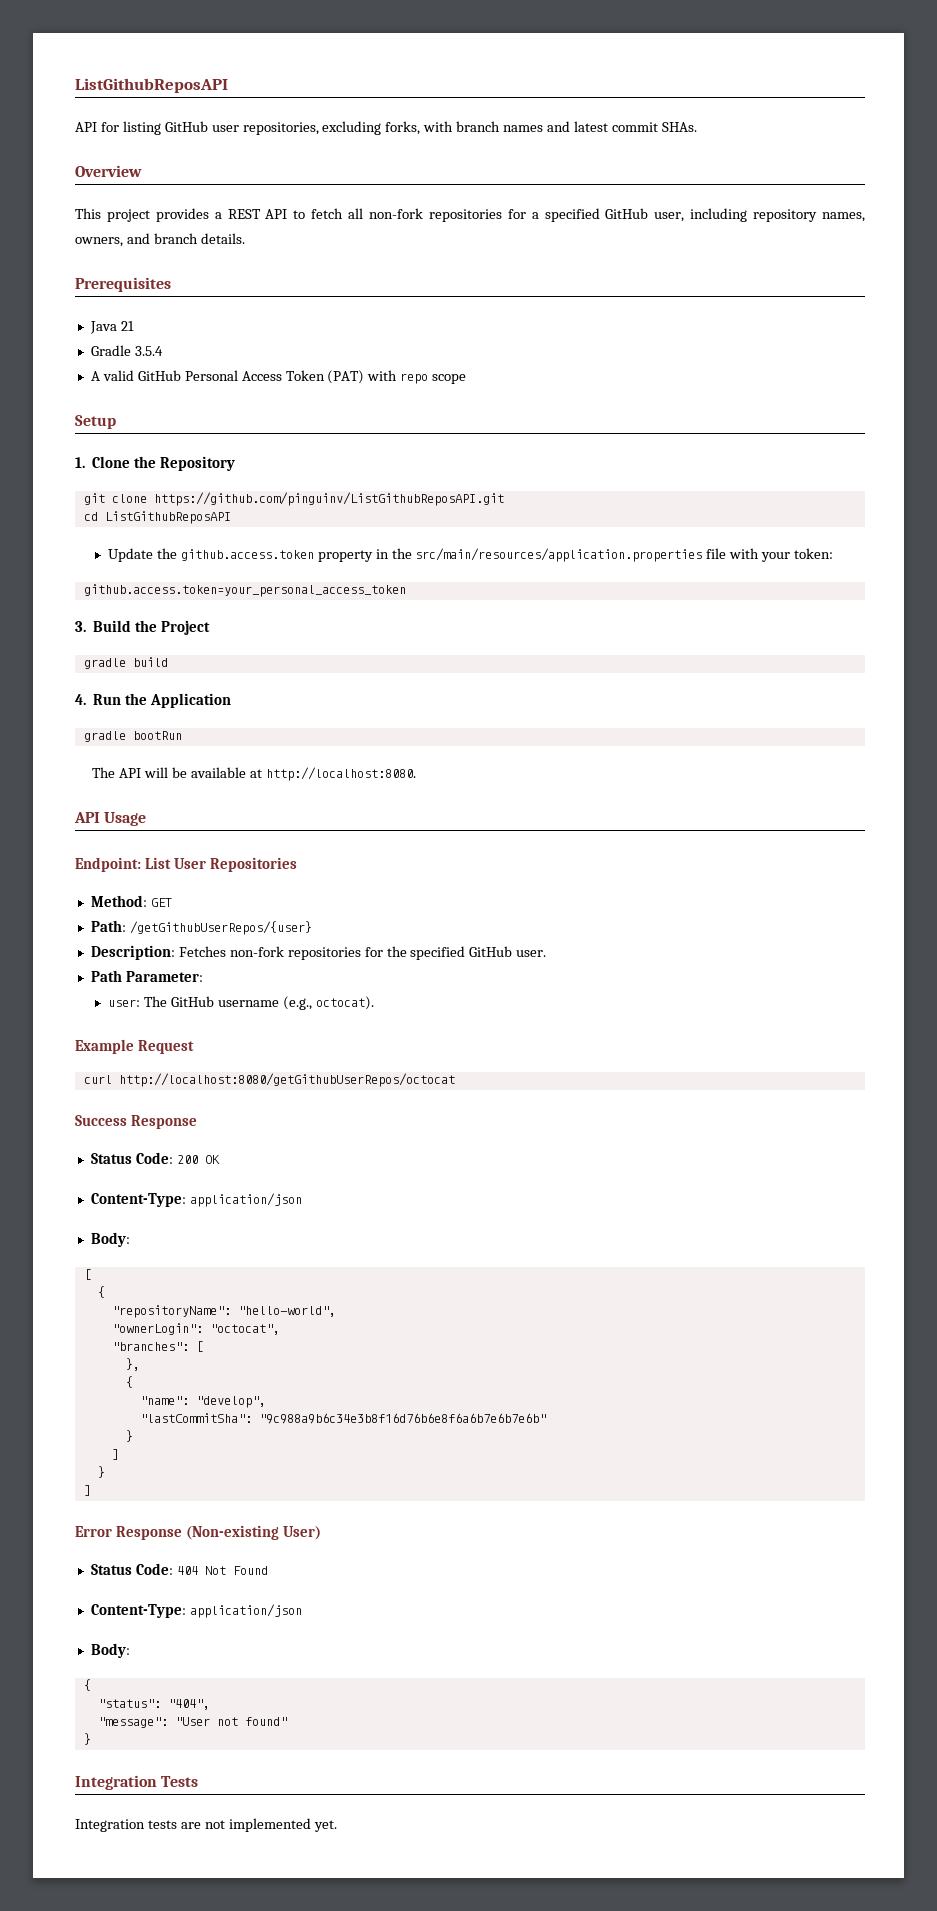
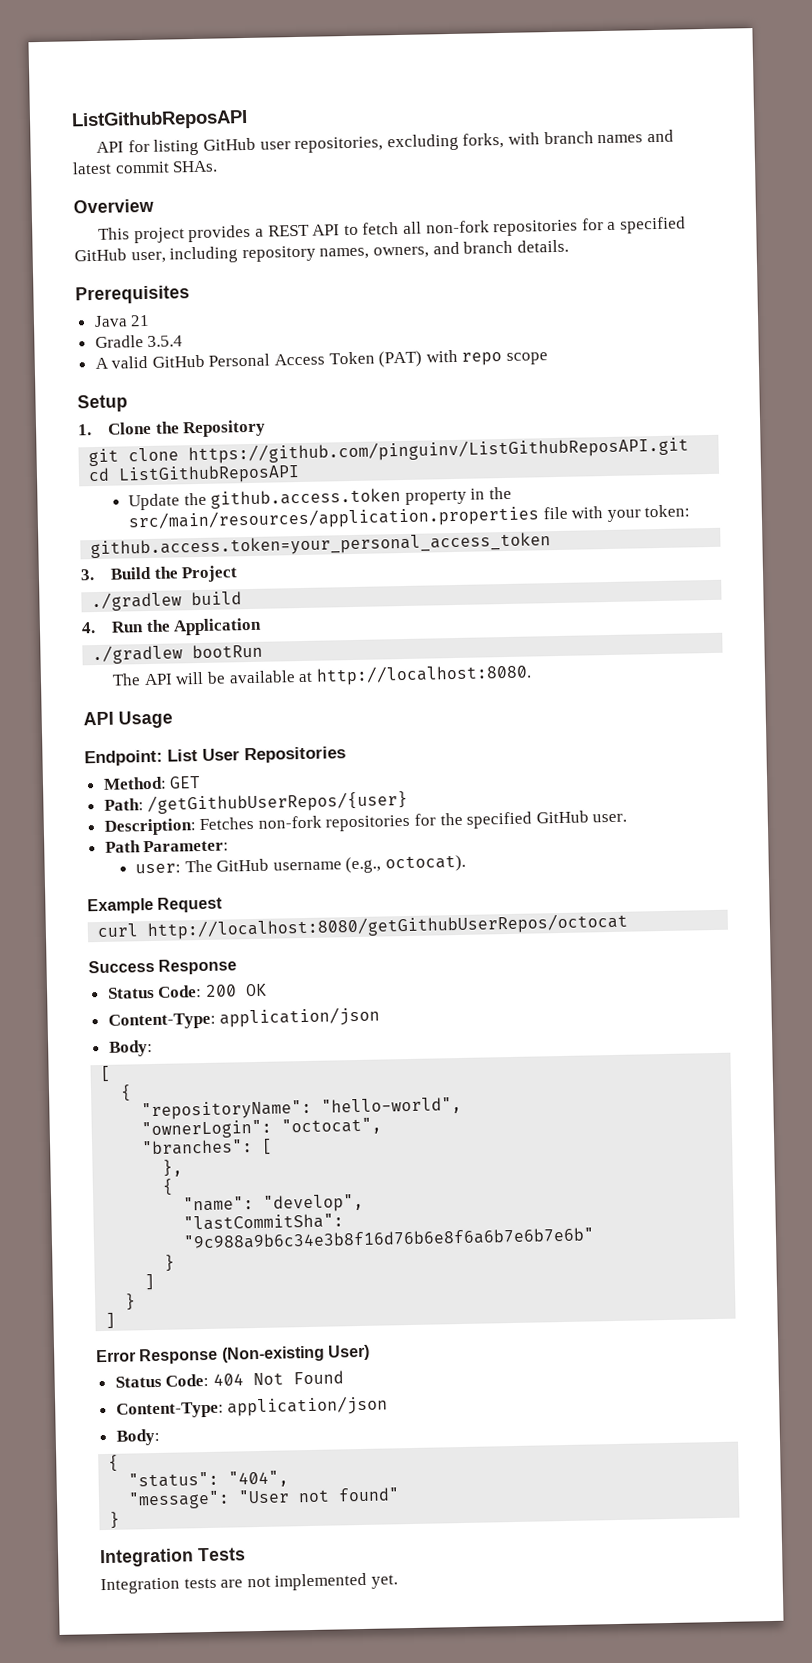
[83,658,126,669] gradle -> [91,591,183,612] ./gradlew
[83,731,126,742] gradle -> [92,644,184,665] ./gradlew

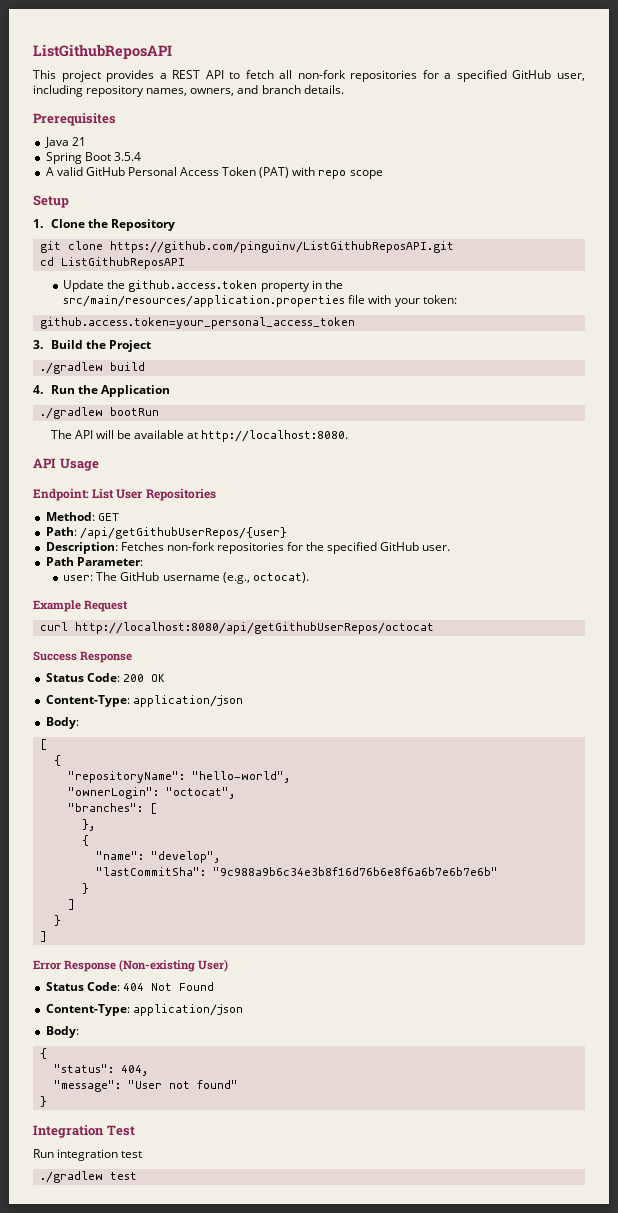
[71,109,248,131] [96,129,674,156] [72,160,219,175] [73,198,154,214] ListGithubReposAPI // API for listing GitHub user repositories, excluding forks, with branch names and latest commit SHAs. // Overview -> [33,44,172,59] ListGithubReposAPI
[94,335,144,348] Gradle -> [45,152,111,164] Spring Boot
[147,790,409,815] /getGithubUserRepos/{user} -> [79,527,287,539] /api/getGithubUserRepos/{user}
[147,912,629,941] http://localhost:8080/getGithubUserRepos/octocat -> [74,622,434,634] http://localhost:8080/api/getGithubUserRepos/octocat
[228,1470,290,1488] "404", -> [120,1065,148,1076] 404,
[197,1547,246,1562] [100,1572,398,1595] Tests // Integration tests are not implemented yet. -> [106,1125,135,1136] [33,1149,143,1161] [39,1171,137,1183] Test // Run integration test // ./gradlew test

